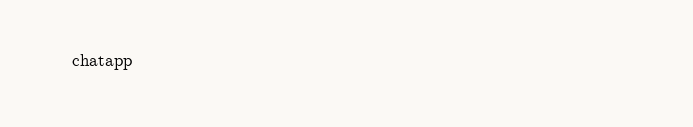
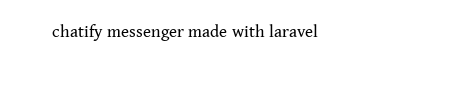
[72,54,132,70] chatapp -> [52,24,319,41] chatify messenger made with laravel

